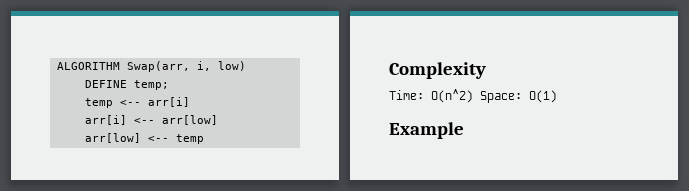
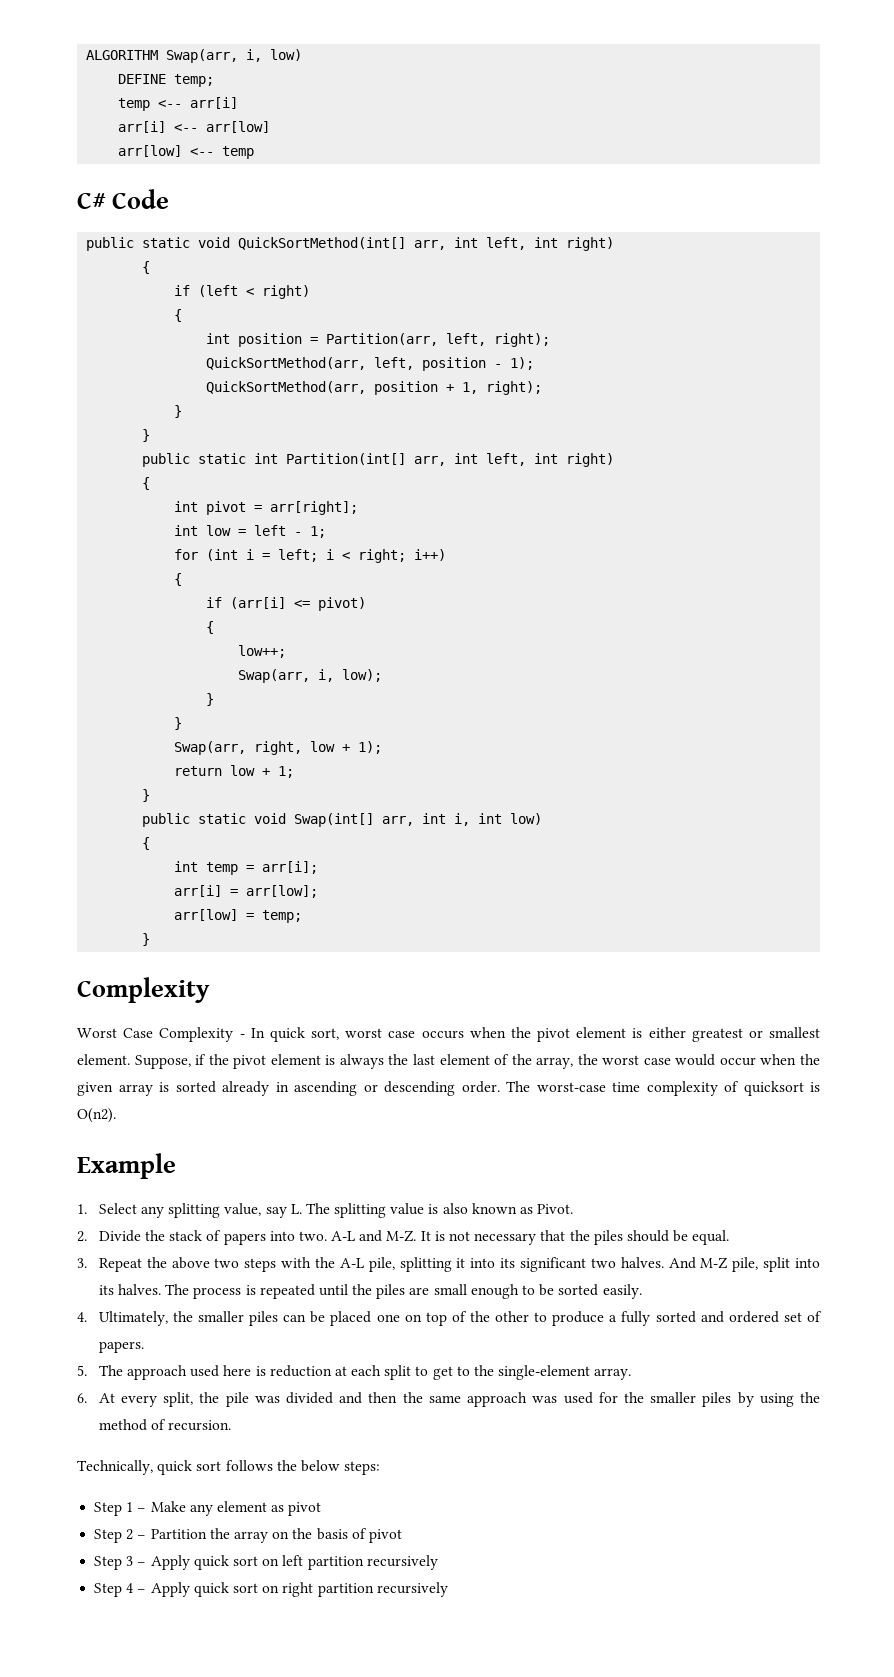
[389,62,486,79] [389,89,557,103] [389,122,464,139] Complexity // Time: O(n^2) Space: O(1) // Example -> [77,189,169,209] [86,237,615,251] [142,261,151,274] [174,285,311,299] [174,309,183,322] [206,333,551,347] [206,357,535,371] [206,381,543,395] [174,405,183,418] [142,429,151,442] [142,453,615,467] [142,477,151,490] [174,501,359,515] [174,525,327,538] [174,549,447,563] [174,573,183,586] [206,597,367,611] [206,621,215,634] [238,645,287,658] [238,669,383,683] [206,693,215,706] [174,717,183,730] [174,741,383,755] [174,765,295,778] [142,789,151,802] [142,813,543,827] [142,837,151,850] [174,861,319,875] [174,885,319,898] [174,909,303,923] [142,933,151,946] [77,977,210,1003] [77,1027,820,1042] [77,1054,820,1069] [77,1081,820,1096] [77,1108,116,1123] [77,1153,176,1179] [77,1203,574,1218] [77,1230,730,1245] [77,1257,820,1272] [98,1284,642,1299] [77,1311,822,1326] [98,1341,144,1353] [77,1365,632,1380] [77,1392,821,1407] [98,1419,232,1431] [77,1460,381,1475] [94,1501,322,1516] [94,1528,402,1543] [94,1555,438,1570] [94,1582,448,1597] C# Code // public static void QuickSortMethod(int[] arr, int left, int right) // { // if (left < right) // { // int position = Partition(arr, left, right); // QuickSortMethod(arr, left, position - 1); // QuickSortMethod(arr, position + 1, right); // } // } // public static int Partition(int[] arr, int left, int right) // { // int pivot = arr[right]; // int low = left - 1; // for (int i = left; i < right; i++) // { // if (arr[i] <= pivot) // { // low++; // Swap(arr, i, low); // } // } // Swap(arr, right, low + 1); // return low + 1; // } // public static void Swap(int[] arr, int i, int low) // { // int temp = arr[i]; // arr[i] = arr[low]; // arr[low] = temp; // } // Complexity // Worst Case Complexity - In quick sort, worst case occurs when the pivot element is either greatest or smallest element. Suppose, if the pivot element is always the last element of the array, the worst case would occur when the given array is sorted already in ascending or descending order. The worst-case time complexity of quicksort is O(n2). // Example // 1. Select any splitting value, say L. The splitting value is also known as Pivot. // 2. Divide the stack of papers into two. A-L and M-Z. It is not necessary that the piles should be equal. // 3. Repeat the above two steps with the A-L pile, splitting it into its significant two halves. And M-Z pile, split into its halves. The process is repeated until the piles are small enough to be sorted easily. // 4. Ultimately, the smaller piles can be placed one on top of the other to produce a fully sorted and ordered set of papers. // 5. The approach used here is reduction at each split to get to the single-element array. // 6. At every split, the pile was divided and then the same approach was used for the smaller piles by using the method of recursion. // Technically, quick sort follows the below steps: // Step 1 − Make any element as pivot // Step 2 − Partition the array on the basis of pivot // Step 3 − Apply quick sort on left partition recursively // Step 4 − Apply quick sort on right partition recursively

